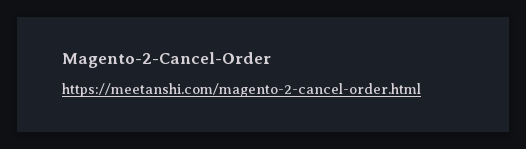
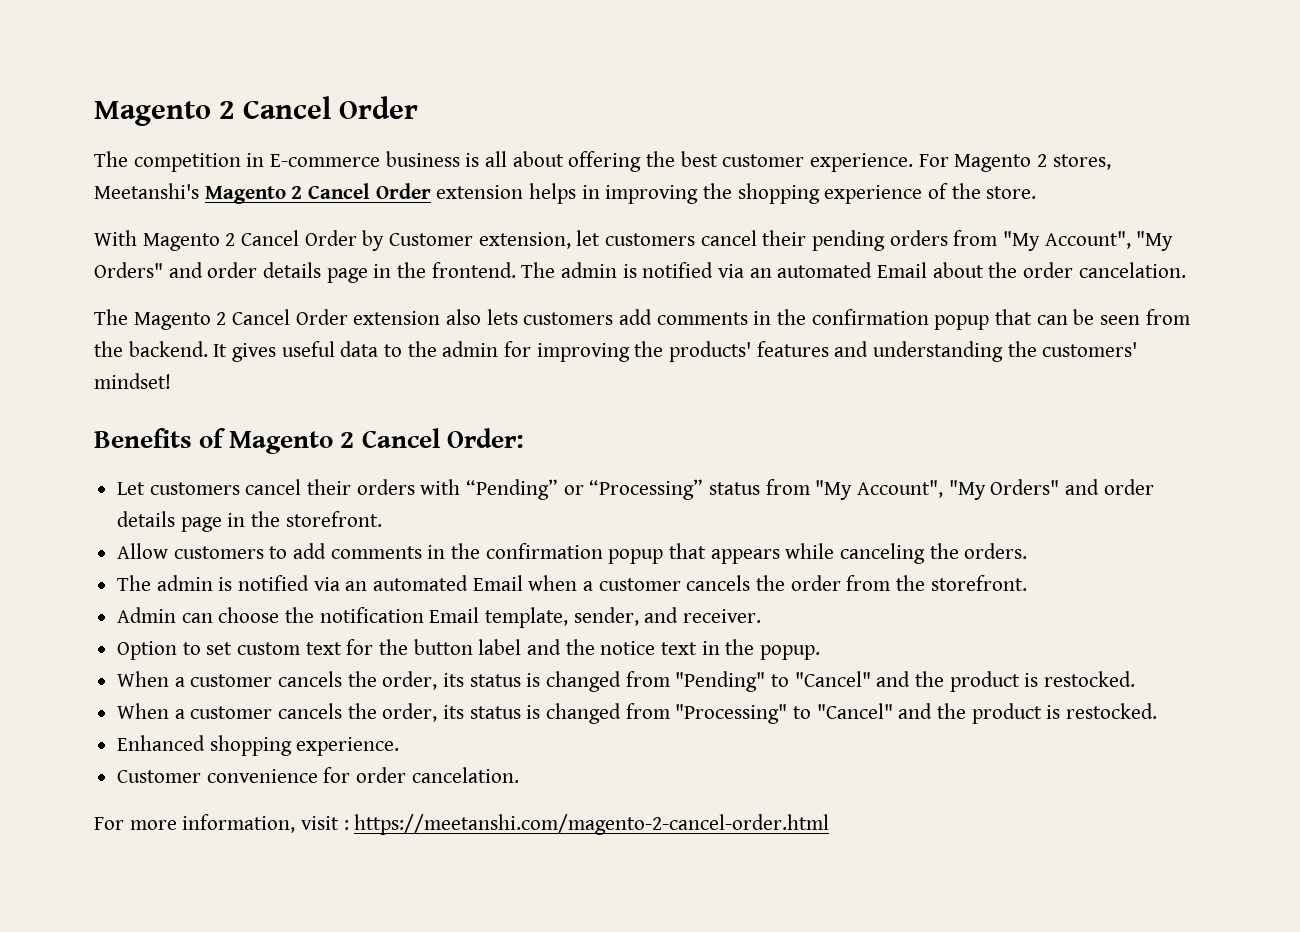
[62,52,271,68] Magento-2-Cancel-Order // -> [94,96,418,126] [94,151,1111,172] [94,183,1037,204] [94,230,1174,251] [94,262,1186,283] [94,309,1190,330] [94,341,1138,362] [94,373,171,389] [94,428,524,454] [117,479,1154,500] [117,511,382,532] [117,543,1028,564] [117,575,1027,591] [117,607,762,628] [117,639,821,660] [117,671,1136,692] [117,703,1158,724] [117,735,400,756] [117,767,519,783] [94,814,349,833] Magento 2 Cancel Order // The competition in E-commerce business is all about offering the best customer experience. For Magento 2 stores, Meetanshi's Magento 2 Cancel Order extension helps in improving the shopping experience of the store. // With Magento 2 Cancel Order by Customer extension, let customers cancel their pending orders from "My Account", "My Orders" and order details page in the frontend. The admin is notified via an automated Email about the order cancelation. // The Magento 2 Cancel Order extension also lets customers add comments in the confirmation popup that can be seen from the backend. It gives useful data to the admin for improving the products' features and understanding the customers' mindset! // Benefits of Magento 2 Cancel Order: // Let customers cancel their orders with “Pending” or “Processing” status from "My Account", "My Orders" and order details page in the storefront. // Allow customers to add comments in the confirmation popup that appears while canceling the orders. // The admin is notified via an automated Email when a customer cancels the order from the storefront. // Admin can choose the notification Email template, sender, and receiver. // Option to set custom text for the button label and the notice text in the popup. // When a customer cancels the order, its status is changed from "Pending" to "Cancel" and the product is restocked. // When a customer cancels the order, its status is changed from "Processing" to "Cancel" and the product is restocked. // Enhanced shopping experience. // Customer convenience for order cancelation. // For more information, visit :

